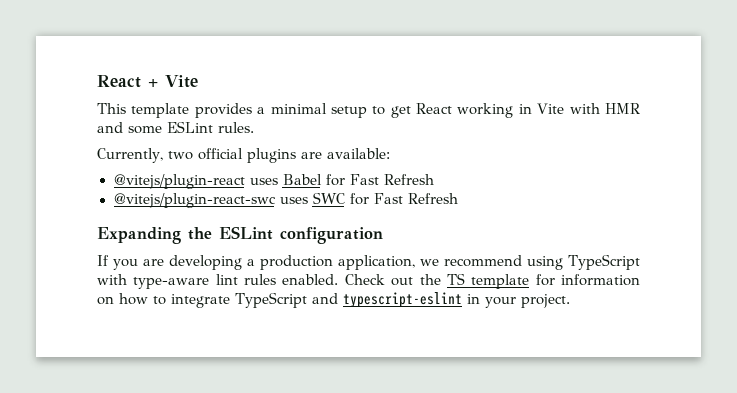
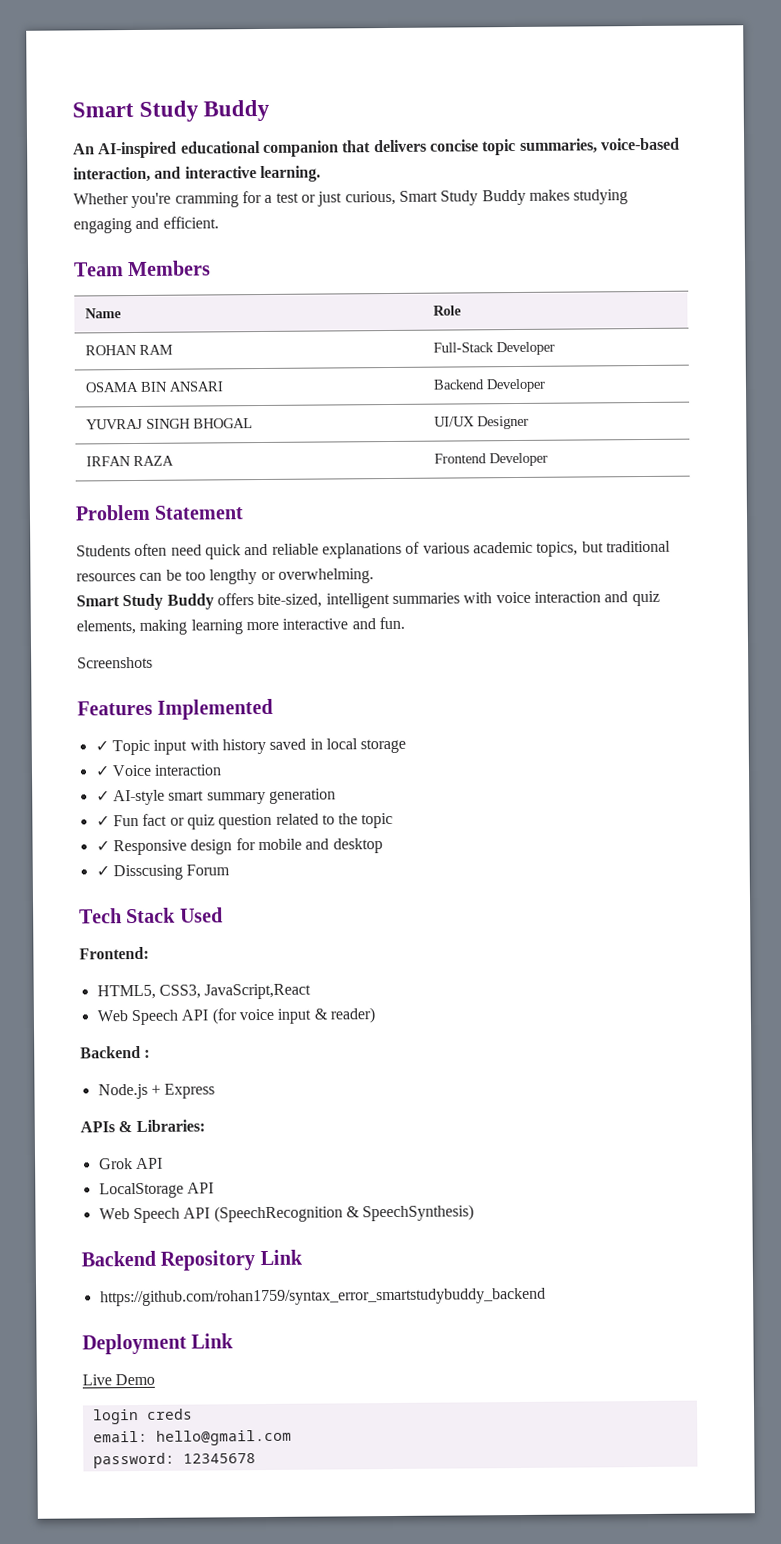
[97,75,198,88] [97,103,640,118] [97,121,254,134] [97,148,390,163] [113,174,434,189] [113,192,458,208] [97,226,383,244] [97,254,641,270] [97,273,641,289] [97,292,570,308] React + Vite // This template provides a minimal setup to get React working in Vite with HMR and some ESLint rules. // Currently, two official plugins are available: // @vitejs/plugin-react uses Babel for Fast Refresh // @vitejs/plugin-react-swc uses SWC for Fast Refresh // Expanding the ESLint configuration // If you are developing a production application, we recommend using TypeScript with type-aware lint rules enabled. Check out the TS template for information on how to integrate TypeScript and typescript-eslint in your project. -> [72,99,271,122] [73,137,680,159] [73,165,321,183] [73,189,629,209] [73,216,219,234] [73,260,212,277] [85,308,123,319] [433,305,463,316] [85,344,174,356] [433,341,556,356] [85,381,225,393] [433,378,547,393] [86,418,254,430] [434,415,530,430] [86,455,175,467] [434,452,549,467] [75,504,245,521] [76,540,671,560] [76,568,374,585] [76,590,660,611] [76,616,405,635] [77,656,153,669] [77,698,274,720] [94,738,407,756] [94,764,223,777] [95,788,336,806] [95,812,394,830] [95,838,383,856] [95,864,231,881] [79,907,223,924] [79,946,149,960] [96,983,312,1000] [96,1007,375,1026] [80,1045,151,1059] [97,1083,216,1100] [80,1119,205,1133] [98,1157,163,1170] [98,1182,214,1199] [98,1204,475,1224] [81,1249,303,1271] [99,1287,546,1307] [82,1333,235,1355] [82,1373,156,1386] [91,1408,193,1425] [92,1429,292,1446] [92,1452,256,1469] Smart Study Buddy // An AI-inspired educational companion that delivers concise topic summaries, voice-based interaction, and interactive learning. // Whether you're cramming for a test or just curious, Smart Study Buddy makes studying engaging and efficient. // Team Members // Name | Role // ROHAN RAM | Full-Stack Developer // OSAMA BIN ANSARI | Backend Developer // YUVRAJ SINGH BHOGAL | UI/UX Designer // IRFAN RAZA | Frontend Developer // Problem Statement // Students often need quick and reliable explanations of various academic topics, but traditional resources can be too lengthy or overwhelming. // Smart Study Buddy offers bite-sized, intelligent summaries with voice interaction and quiz elements, making learning more interactive and fun. // Screenshots // Features Implemented // ✓ Topic input with history saved in local storage // ✓ Voice interaction // ✓ AI-style smart summary generation // ✓ Fun fact or quiz question related to the topic // ✓ Responsive design for mobile and desktop // ✓ Disscusing Forum // Tech Stack Used // Frontend: // HTML5, CSS3, JavaScript,React // Web Speech API (for voice input & reader) // Backend : // Node.js + Express // APIs & Libraries: // Grok API // LocalStorage API // Web Speech API (SpeechRecognition & SpeechSynthesis) // Backend Repository Link // https://github.com/rohan1759/syntax_error_smartstudybuddy_backend // Deployment Link // Live Demo // login creds // email: hello@gmail.com // password: 12345678

